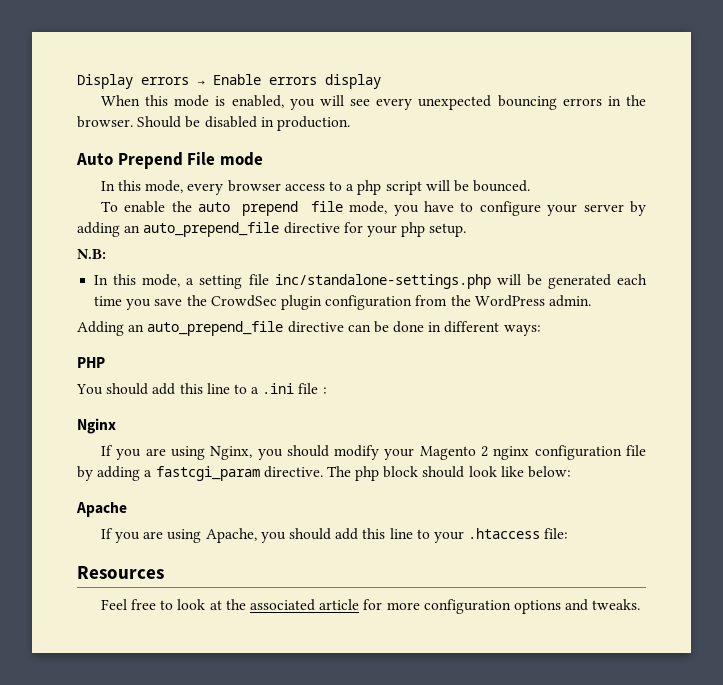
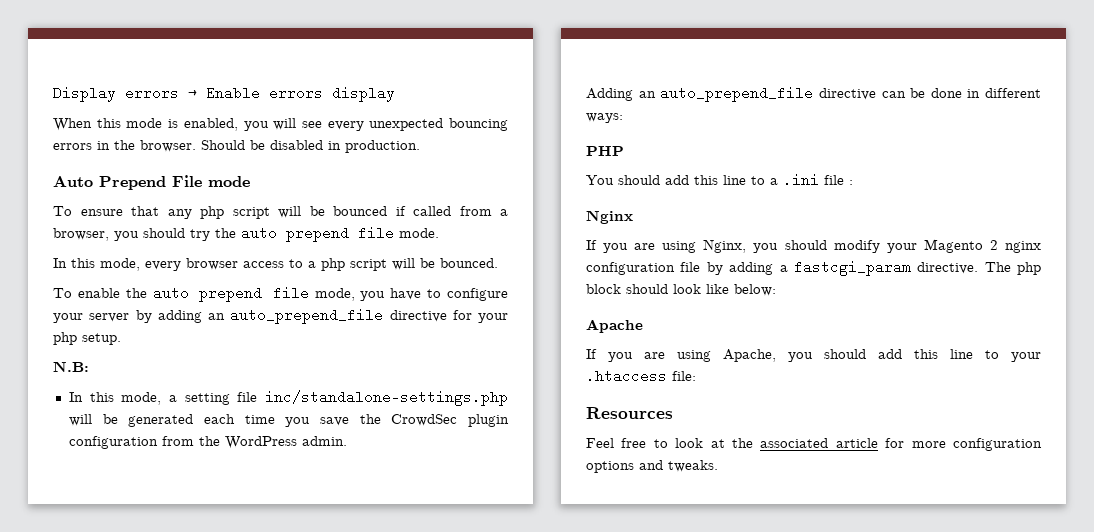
(263, 159) none -> [53,206,508,219] [53,226,439,242] // To ensure that any php script will be bounced if called from a browser, you should try the auto prepend file mode.

